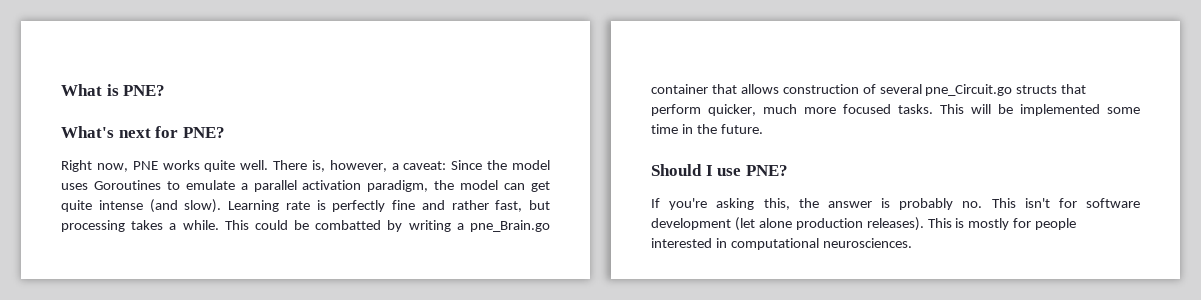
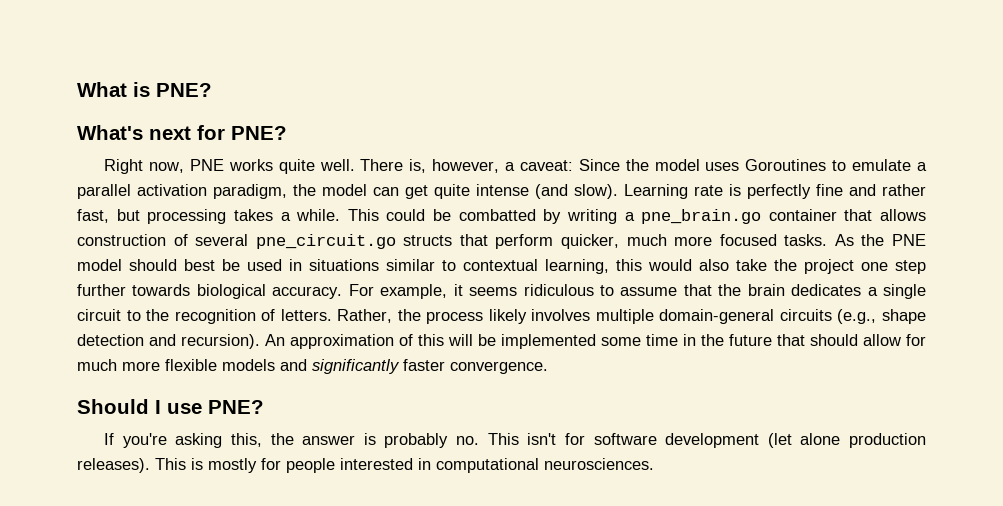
[470,220,550,232] pne_Brain.go -> [641,209,762,224] pne_brain.go
[925,84,1013,96] pne_Circuit.go -> [255,234,396,249] pne_circuit.go
[940,104,964,114] This -> [834,234,926,246] [77,259,926,274] [77,284,926,299] [77,309,926,324] [77,334,444,349] As the PNE model should best be used in situations similar to contextual learning, this would also take the project one step further towards biological accuracy. For example, it seems ridiculous to assume that the brain dedicates a single circuit to the recognition of letters. Rather, the process likely involves multiple domain-general circuits (e.g., shape detection and recursion). An approximation of this
[720,124,763,134] future. -> [729,334,926,346] [77,359,548,374] future that should allow for much more flexible models and significantly faster convergence.

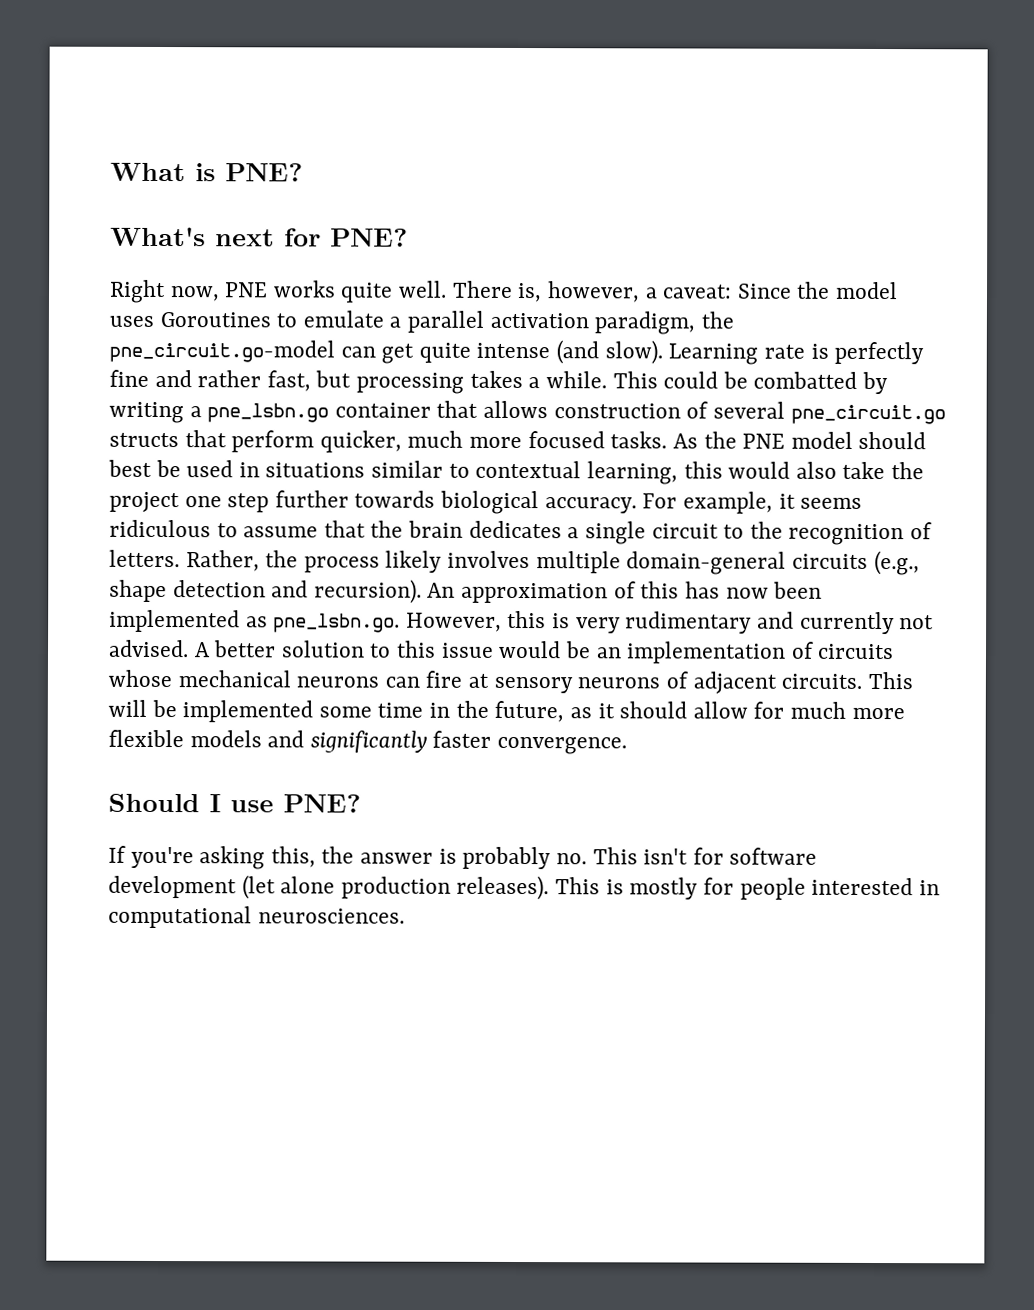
[322,184,367,196] model -> [109,339,335,363] pne_circuit.go-model
[641,209,762,224] pne_brain.go -> [207,403,330,423] pne_lsbn.go
(444, 340) none -> [684,581,823,599] [109,609,935,635] [108,639,895,664] [108,669,913,694] has now been implemented as pne_lsbn.go. However, this is very rudimentary and currently not advised. A better solution to this issue would be an implementation of circuits whose mechanical neurons can fire at sensory neurons of adjacent circuits. This
[729,334,805,346] future that -> [494,700,615,723] future, as it

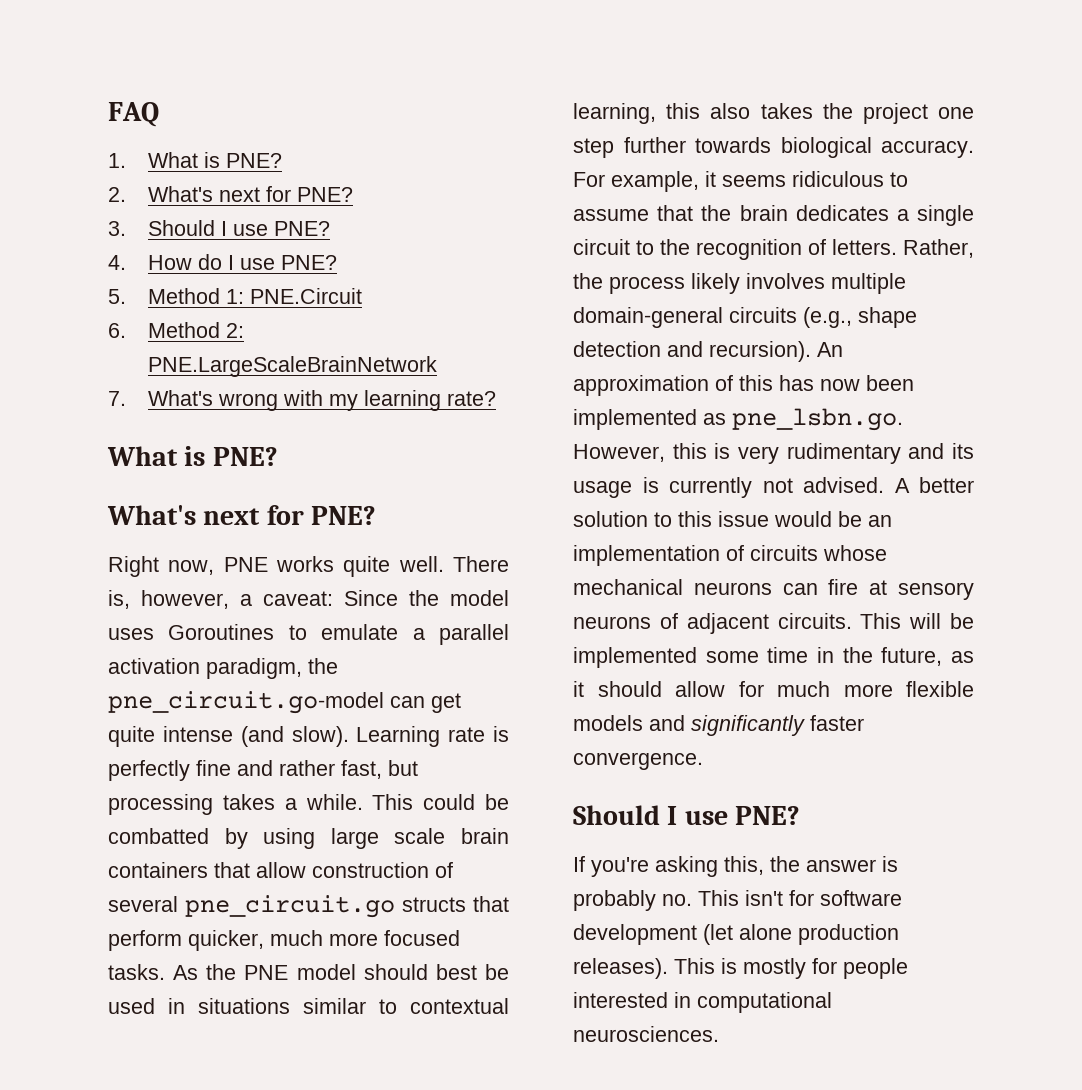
(110, 172) none -> [108,102,159,127] [108,152,283,168] [108,186,354,202] [108,220,331,236] [108,254,338,270] [108,288,363,304] [108,322,245,338] [148,356,438,377] [108,390,497,411] FAQ // 1. What is PNE? // 2. What's next for PNE? // 3. Should I use PNE? // 4. How do I use PNE? // 5. Method 1: PNE.Circuit // 6. Method 2: PNE.LargeScaleBrainNetwork // 7. What's wrong with my learning rate? //
[109,400,549,424] writing a pne_lsbn.go container that allows -> [263,828,509,849] [108,862,306,878] using large scale brain containers that allow
[728,461,886,480] would also take -> [710,103,813,119] also takes
(794, 620) none -> [952,443,974,459] [573,477,659,498] its usage is

